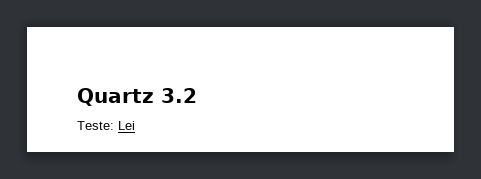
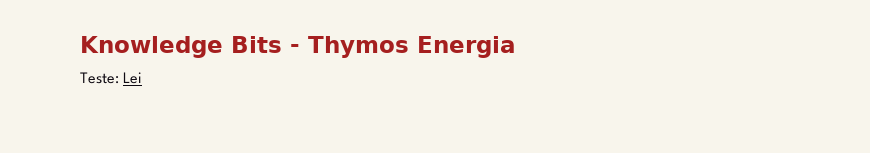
[77,88,197,106] Quartz 3.2 -> [80,36,516,58] Knowledge Bits - Thymos Energia

